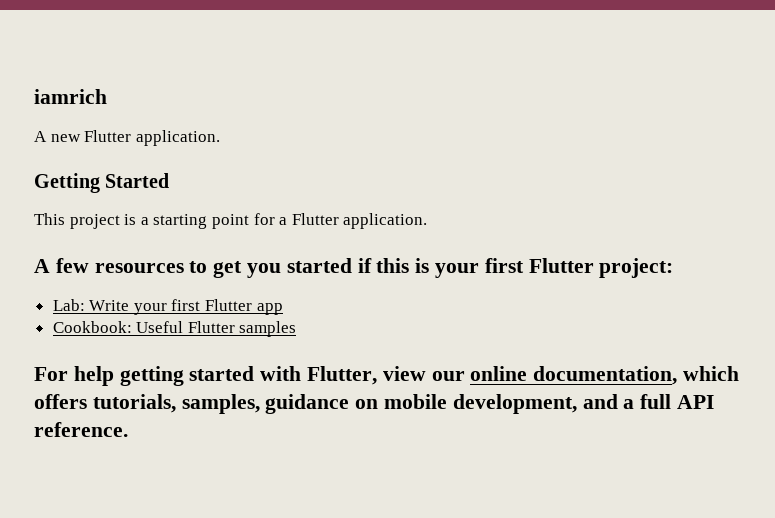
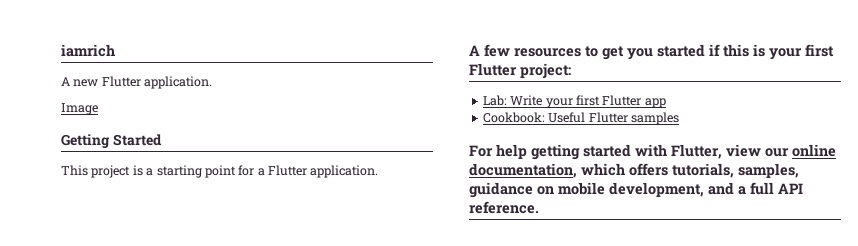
(220, 138) none -> [61,103,98,115] // Image

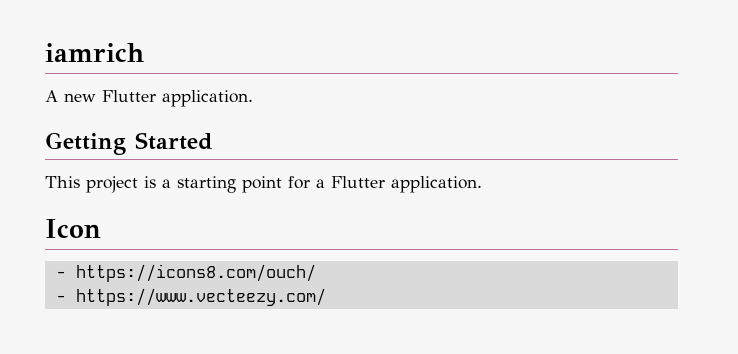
[61,103,98,115] // Image -> (253, 98) none
[469,44,834,60] [469,63,571,79] [482,95,666,108] [482,112,679,125] [469,144,836,160] [469,163,799,178] [469,182,803,198] [469,201,539,214] A few resources to get you started if this is your first Flutter project: // Lab: Write your first Flutter app // Cookbook: Useful Flutter samples // For help getting started with Flutter, view our online documentation, which offers tutorials, samples, guidance on mobile development, and a full API reference. -> [45,219,101,238] [55,264,316,282] [55,288,326,306] Icon // - https://icons8.com/ouch/ // - https://www.vecteezy.com/

